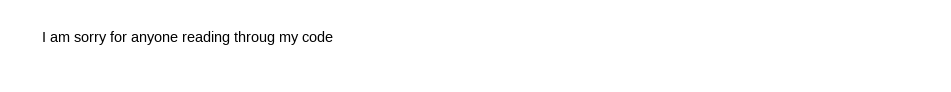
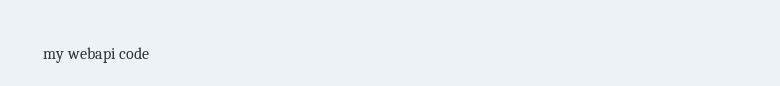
[42,31,299,45] I am sorry for anyone reading throug my -> [43,47,117,63] my webapi

